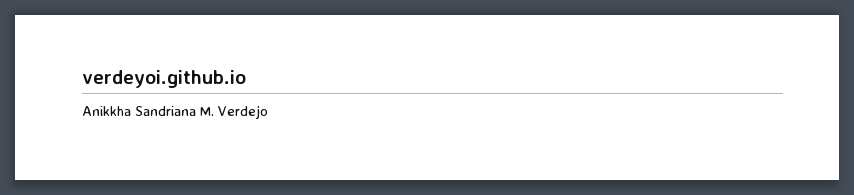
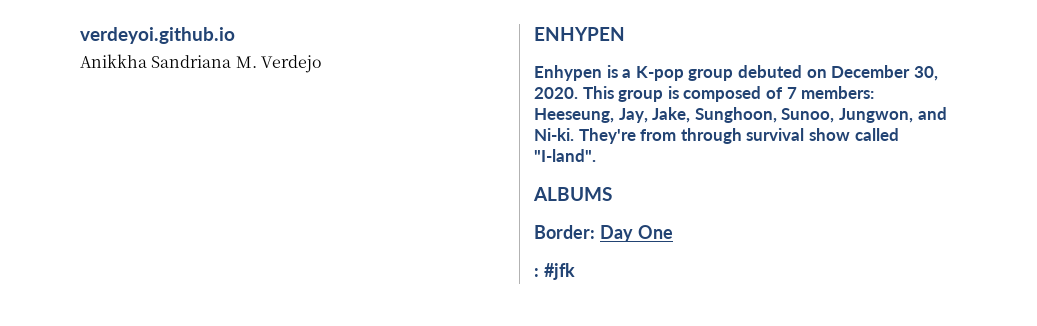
(268, 112) none -> [534,27,625,41] [534,65,938,81] [534,86,875,102] [534,107,947,123] [534,128,899,144] [534,149,596,162] [533,187,612,201] [534,225,673,242] [534,263,575,280] // ENHYPEN // Enhypen is a K-pop group debuted on December 30, 2020. This group is composed of 7 members: Heeseung, Jay, Jake, Sunghoon, Sunoo, Jungwon, and Ni-ki. They're from through survival show called "I-land". // ALBUMS // Border: Day One // : #jfk

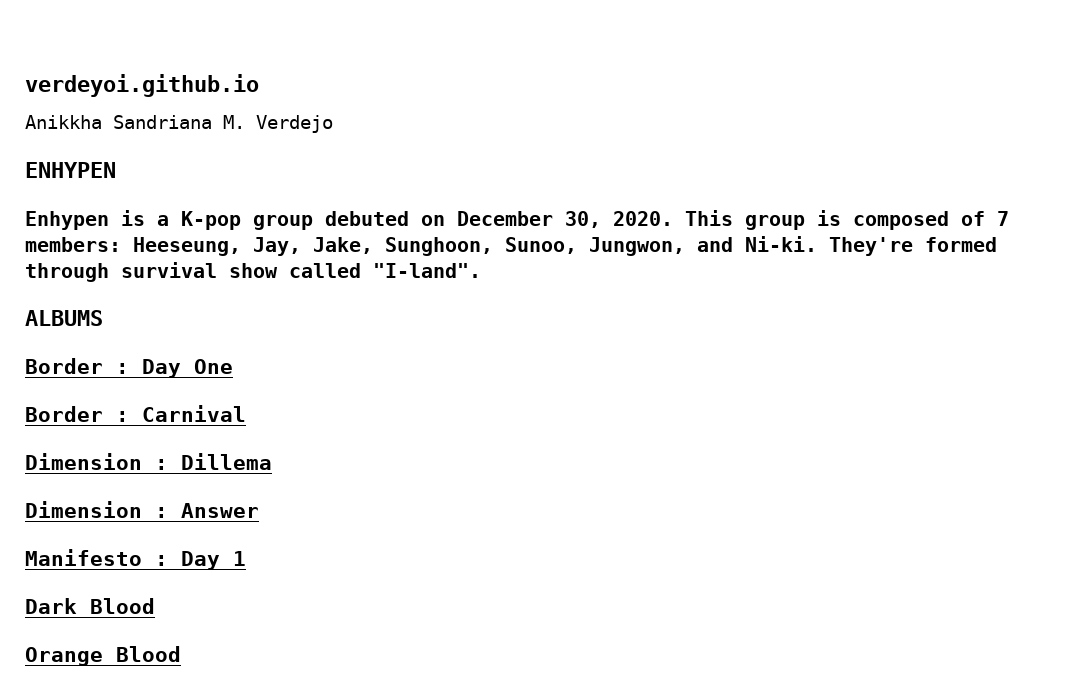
[640,129,677,141] from -> [925,237,997,252] formed
[534,225,595,239] Border: -> [25,358,129,374] Border :
[534,263,575,280] : #jfk -> [25,405,246,422] [25,453,272,470] [25,501,259,518] [25,549,246,570] [25,598,155,614] [25,646,181,666] Border : Carnival // Dimension : Dillema // Dimension : Answer // Manifesto : Day 1 // Dark Blood // Orange Blood

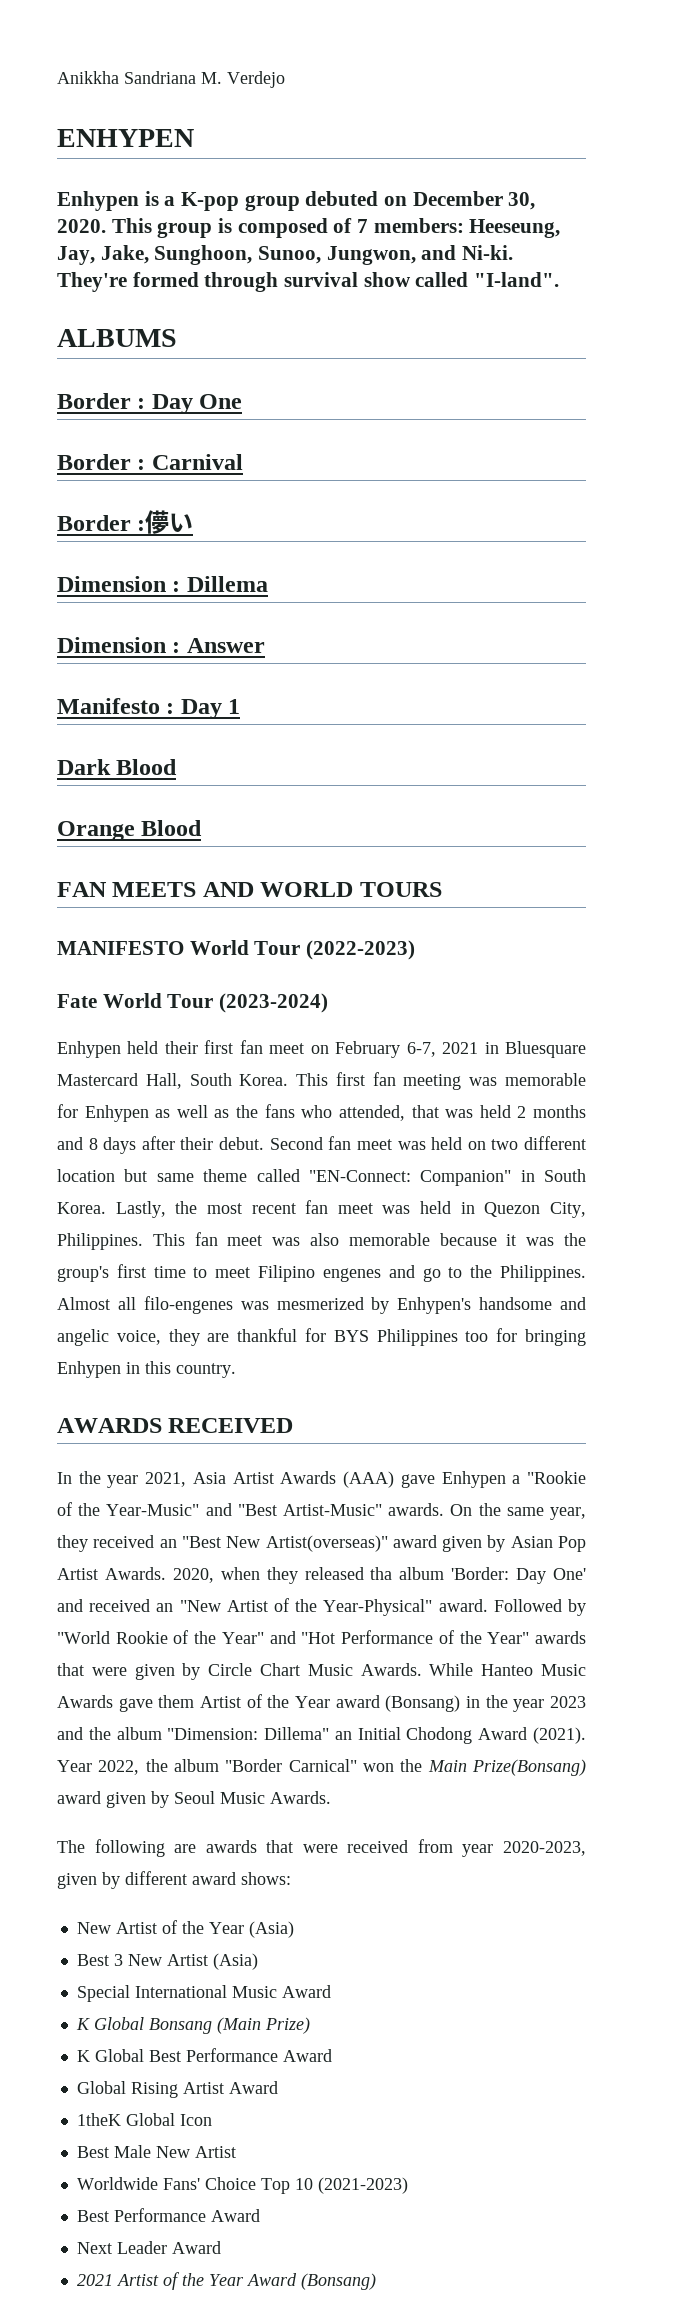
[25,74,259,97] verdeyoi.github.io // -> (57, 77) none
(246, 413) none -> [57,510,194,534] // Border :儚い
(181, 654) none -> [57,882,442,897] [57,940,416,960] [57,993,329,1013] [57,1040,586,1058] [57,1072,586,1090] [57,1104,587,1122] [57,1136,587,1154] [57,1169,586,1186] [57,1200,586,1218] [57,1232,586,1250] [57,1264,586,1282] [57,1296,586,1314] [57,1328,586,1346] [57,1361,236,1378] [57,1418,294,1433] [57,1471,587,1488] [57,1502,586,1520] [57,1535,586,1552] [57,1567,586,1584] [57,1598,586,1616] [57,1630,586,1644] [57,1663,586,1680] [57,1694,586,1712] [57,1727,586,1744] [57,1759,586,1776] [57,1791,331,1808] [57,1839,586,1857] [57,1871,291,1889] [76,1920,294,1938] [76,1953,258,1970] [76,1985,331,2002] [75,2017,310,2034] [76,2048,332,2062] [76,2081,278,2098] [76,2113,212,2126] [76,2145,236,2158] [76,2177,408,2194] [76,2208,260,2222] [76,2241,221,2254] [76,2272,376,2290] // FAN MEETS AND WORLD TOURS // MANIFESTO World Tour (2022-2023) // Fate World Tour (2023-2024) // Enhypen held their first fan meet on February 6-7, 2021 in Bluesquare Mastercard Hall, South Korea. This first fan meeting was memorable for Enhypen as well as the fans who attended, that was held 2 months and 8 days after their debut. Second fan meet was held on two different location but same theme called "EN-Connect: Companion" in South Korea. Lastly, the most recent fan meet was held in Quezon City, Philippines. This fan meet was also memorable because it was the group's first time to meet Filipino engenes and go to the Philippines. Almost all filo-engenes was mesmerized by Enhypen's handsome and angelic voice, they are thankful for BYS Philippines too for bringing Enhypen in this country. // AWARDS RECEIVED // In the year 2021, Asia Artist Awards (AAA) gave Enhypen a "Rookie of the Year-Music" and "Best Artist-Music" awards. On the same year, they received an "Best New Artist(overseas)" award given by Asian Pop Artist Awards. 2020, when they released tha album 'Border: Day One' and received an "New Artist of the Year-Physical" award. Followed by "World Rookie of the Year" and "Hot Performance of the Year" awards that were given by Circle Chart Music Awards. While Hanteo Music Awards gave them Artist of the Year award (Bonsang) in the year 2023 and the album "Dimension: Dillema" an Initial Chodong Award (2021). Year 2022, the album "Border Carnical" won the Main Prize(Bonsang) award given by Seoul Music Awards. // The following are awards that were received from year 2020-2023, given by different award shows: // New Artist of the Year (Asia) // Best 3 New Artist (Asia) // Special International Music Award // K Global Bonsang (Main Prize) // K Global Best Performance Award // Global Rising Artist Award // 1theK Global Icon // Best Male New Artist // Worldwide Fans' Choice Top 10 (2021-2023) // Best Performance Award // Next Leader Award // 2021 Artist of the Year Award (Bonsang)

